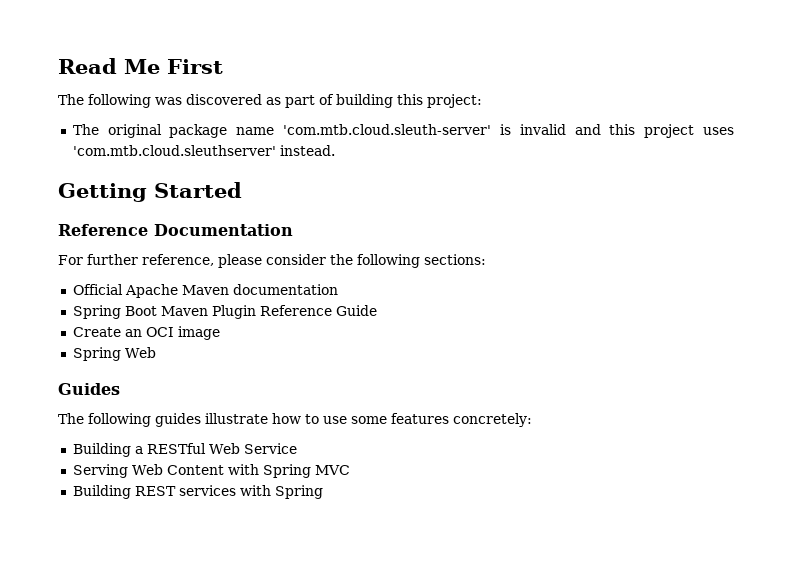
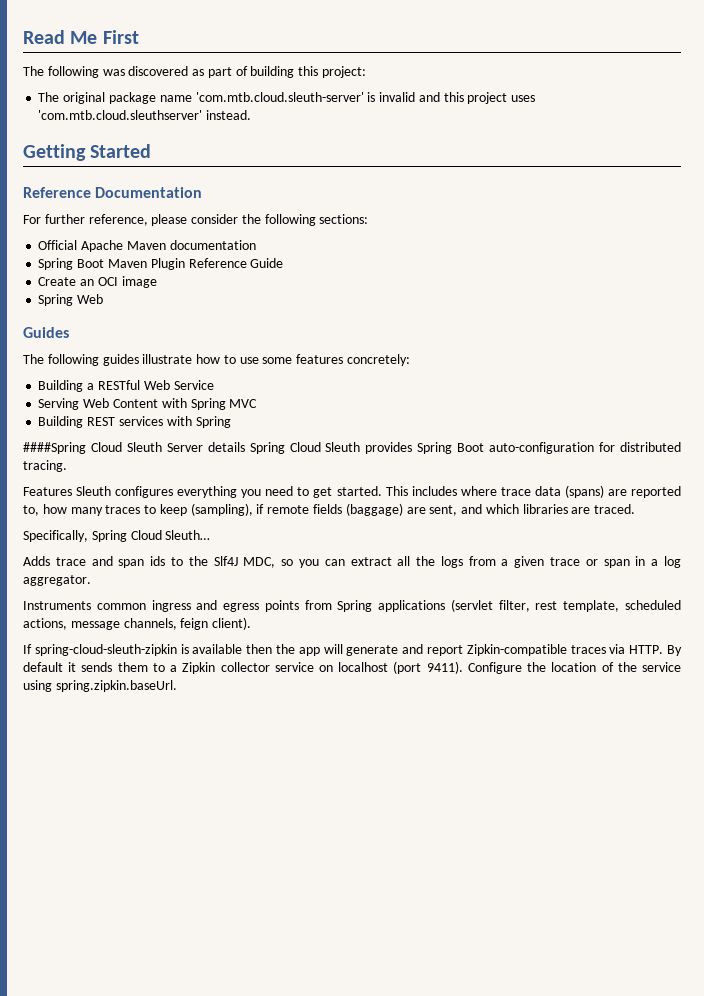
(323, 492) none -> [23,442,681,454] [23,460,67,472] [23,485,681,498] [23,503,636,516] [23,530,211,542] [23,556,681,568] [23,575,91,586] [23,599,681,612] [23,617,252,630] [23,644,682,656] [23,661,681,674] [23,680,177,692] // ####Spring Cloud Sleuth Server details Spring Cloud Sleuth provides Spring Boot auto-configuration for distributed tracing. // Features Sleuth configures everything you need to get started. This includes where trace data (spans) are reported to, how many traces to keep (sampling), if remote fields (baggage) are sent, and which libraries are traced. // Specifically, Spring Cloud Sleuth… // Adds trace and span ids to the Slf4J MDC, so you can extract all the logs from a given trace or span in a log aggregator. // Instruments common ingress and egress points from Spring applications (servlet filter, rest template, scheduled actions, message channels, feign client). // If spring-cloud-sleuth-zipkin is available then the app will generate and report Zipkin-compatible traces via HTTP. By default it sends them to a Zipkin collector service on localhost (port 9411). Configure the location of the service using spring.zipkin.baseUrl.

